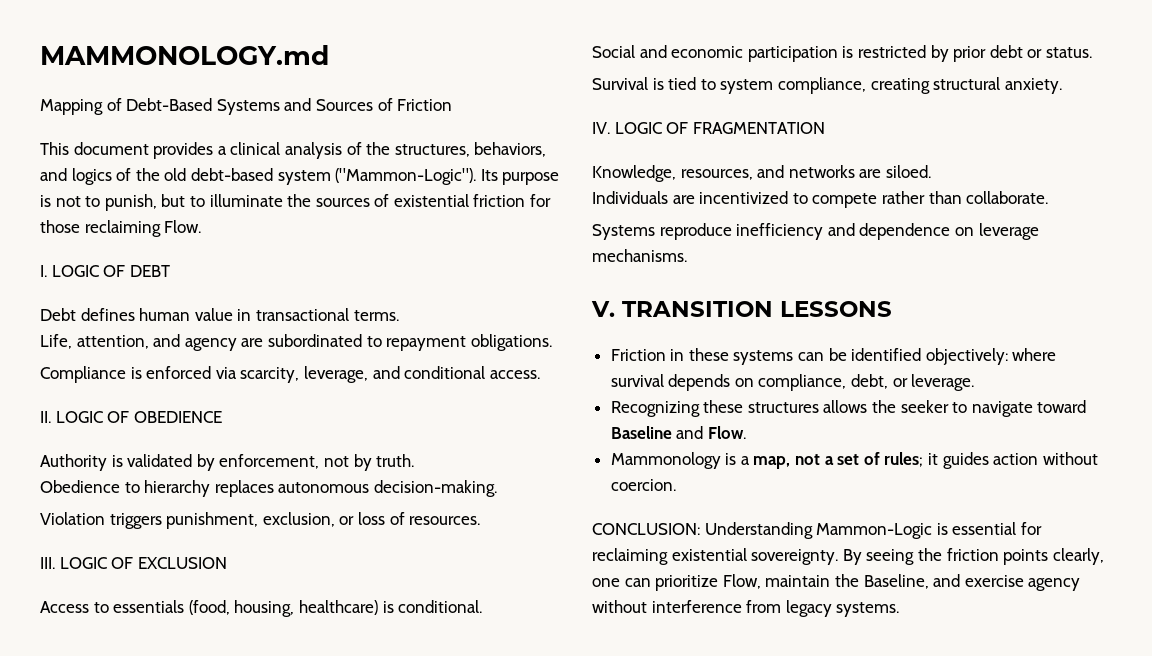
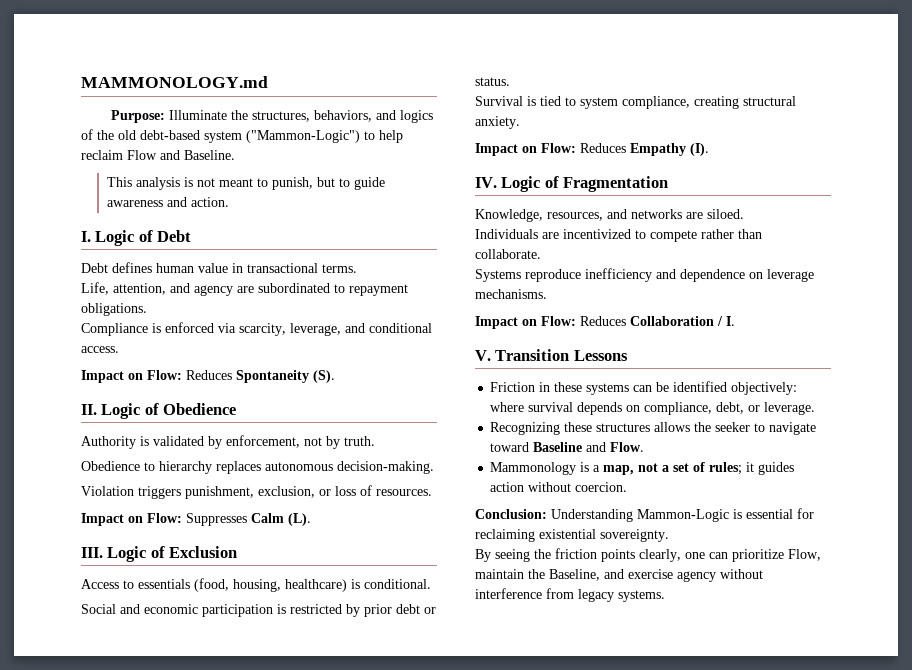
[40,98,453,115] [40,142,362,159] Mapping of Debt-Based Systems and Sources of Friction // This document provides a clinical analysis of -> [110,110,227,123] Purpose: Illuminate
[335,168,560,185] ("Mammon-Logic"). Its purpose -> [246,130,403,143] [81,150,235,160] [106,177,180,190] ("Mammon-Logic") to help reclaim Flow and Baseline. // This analysis
(81, 201) none -> [218,178,253,187] meant
[209,194,552,207] [40,220,202,237] [40,265,170,277] illuminate the sources of existential friction for those reclaiming Flow. // I. LOGIC OF DEBT -> [353,177,385,190] [106,197,229,207] [81,230,192,246] guide awareness and action. // I. Logic of Debt
[40,411,222,423] II. LOGIC OF OBEDIENCE -> [81,370,335,383] [81,403,237,419] Impact on Flow: Reduces Spontaneity (S). // II. Logic of Obedience
[40,557,227,569] III. LOGIC OF EXCLUSION -> [81,513,311,526] [81,546,238,562] Impact on Flow: Suppresses Calm (L). // III. Logic of Exclusion
[592,122,825,134] IV. LOGIC OF FRAGMENTATION -> [475,143,709,156] [475,176,669,192] Impact on Flow: Reduces Empathy (I). // IV. Logic of Fragmentation
(687, 255) none -> [475,316,735,329] // Impact on Flow: Reduces Collaboration / I.
[622,301,892,317] TRANSITION LESSONS -> [495,349,628,361] Transition Lessons
[592,523,700,535] CONCLUSION: -> [475,509,547,519] Conclusion:
(839, 557) none -> (669, 535) //

